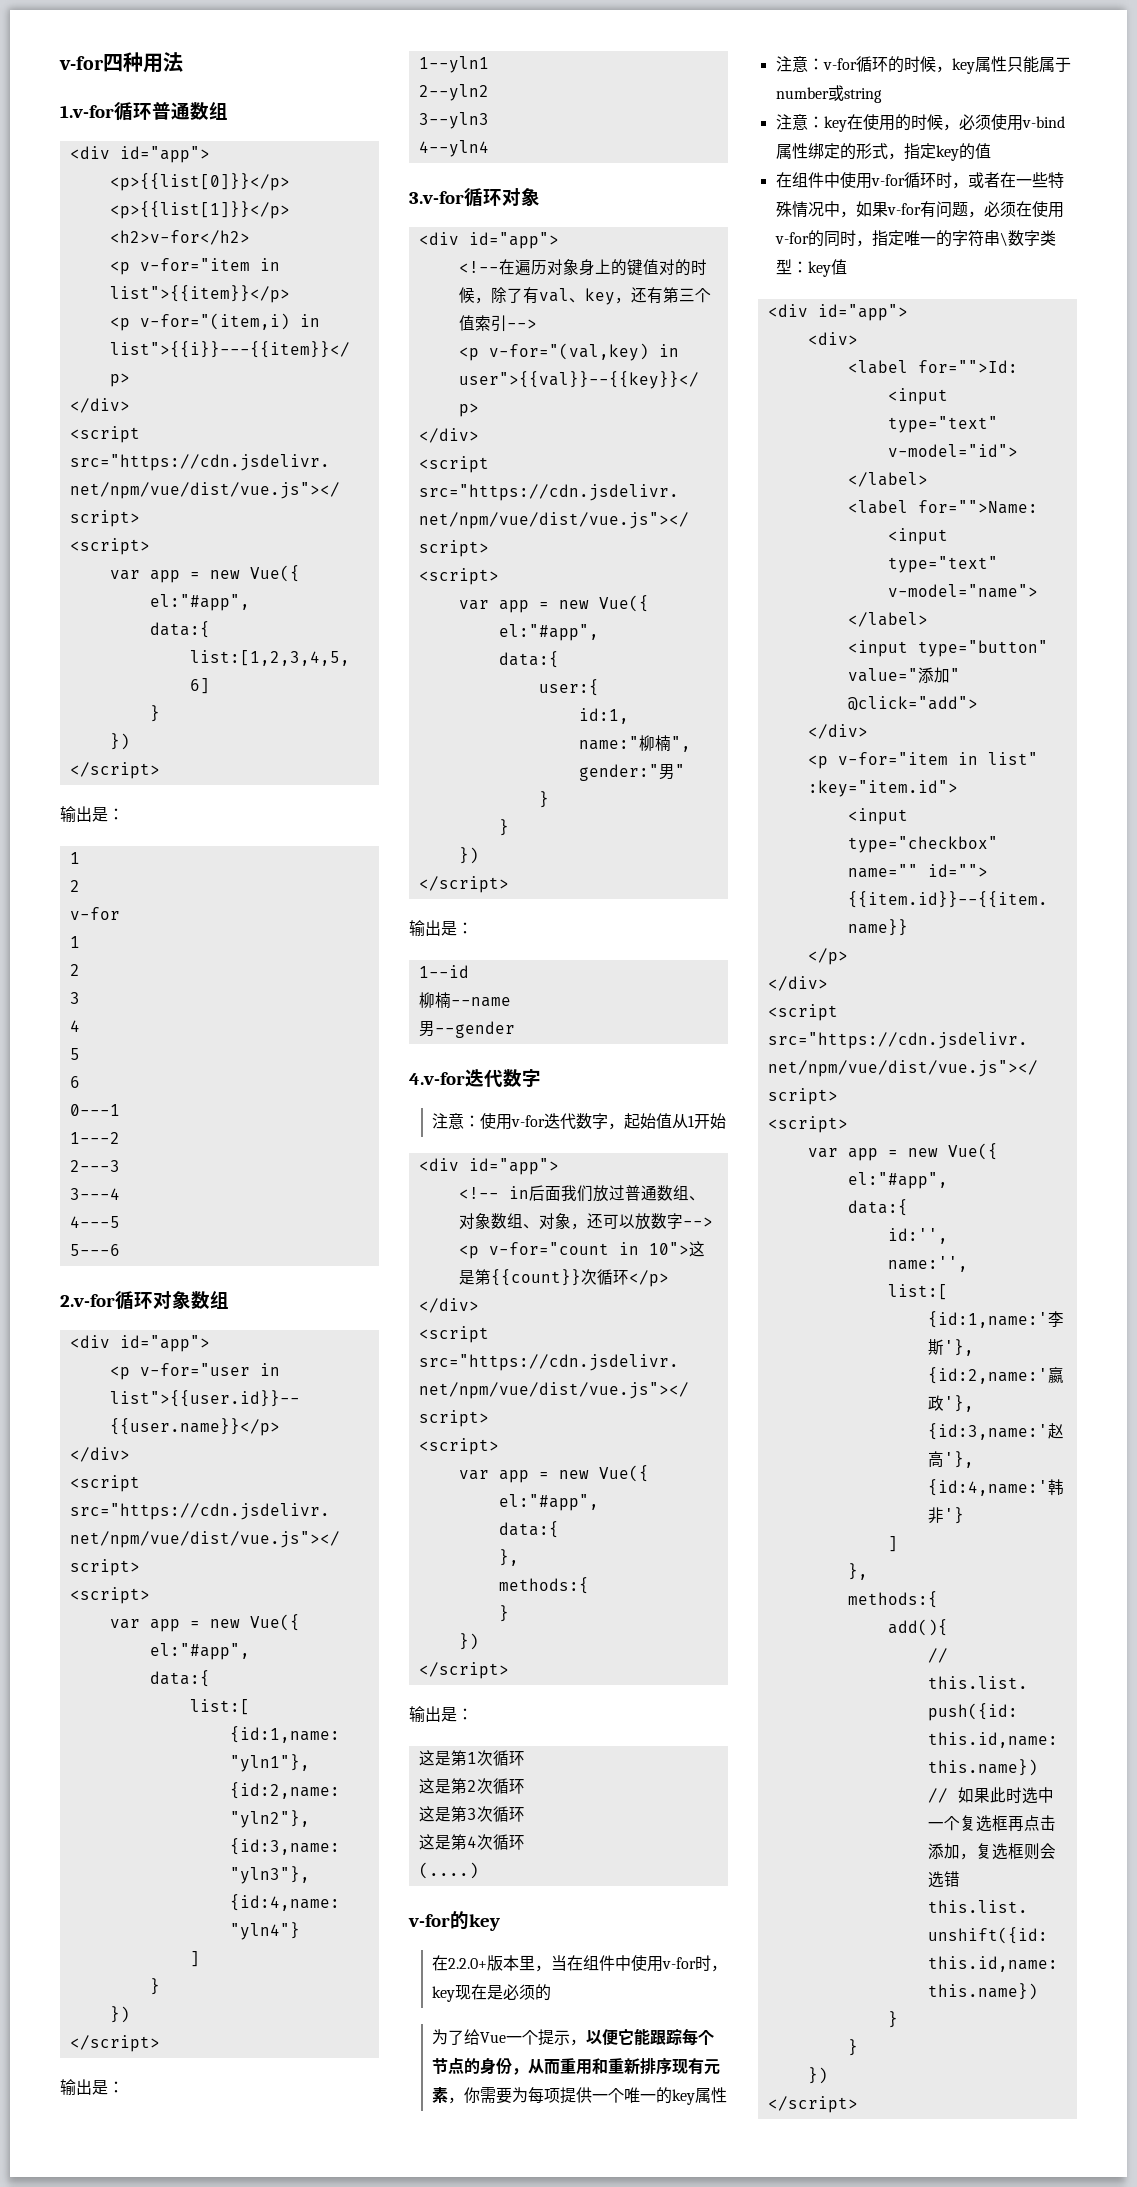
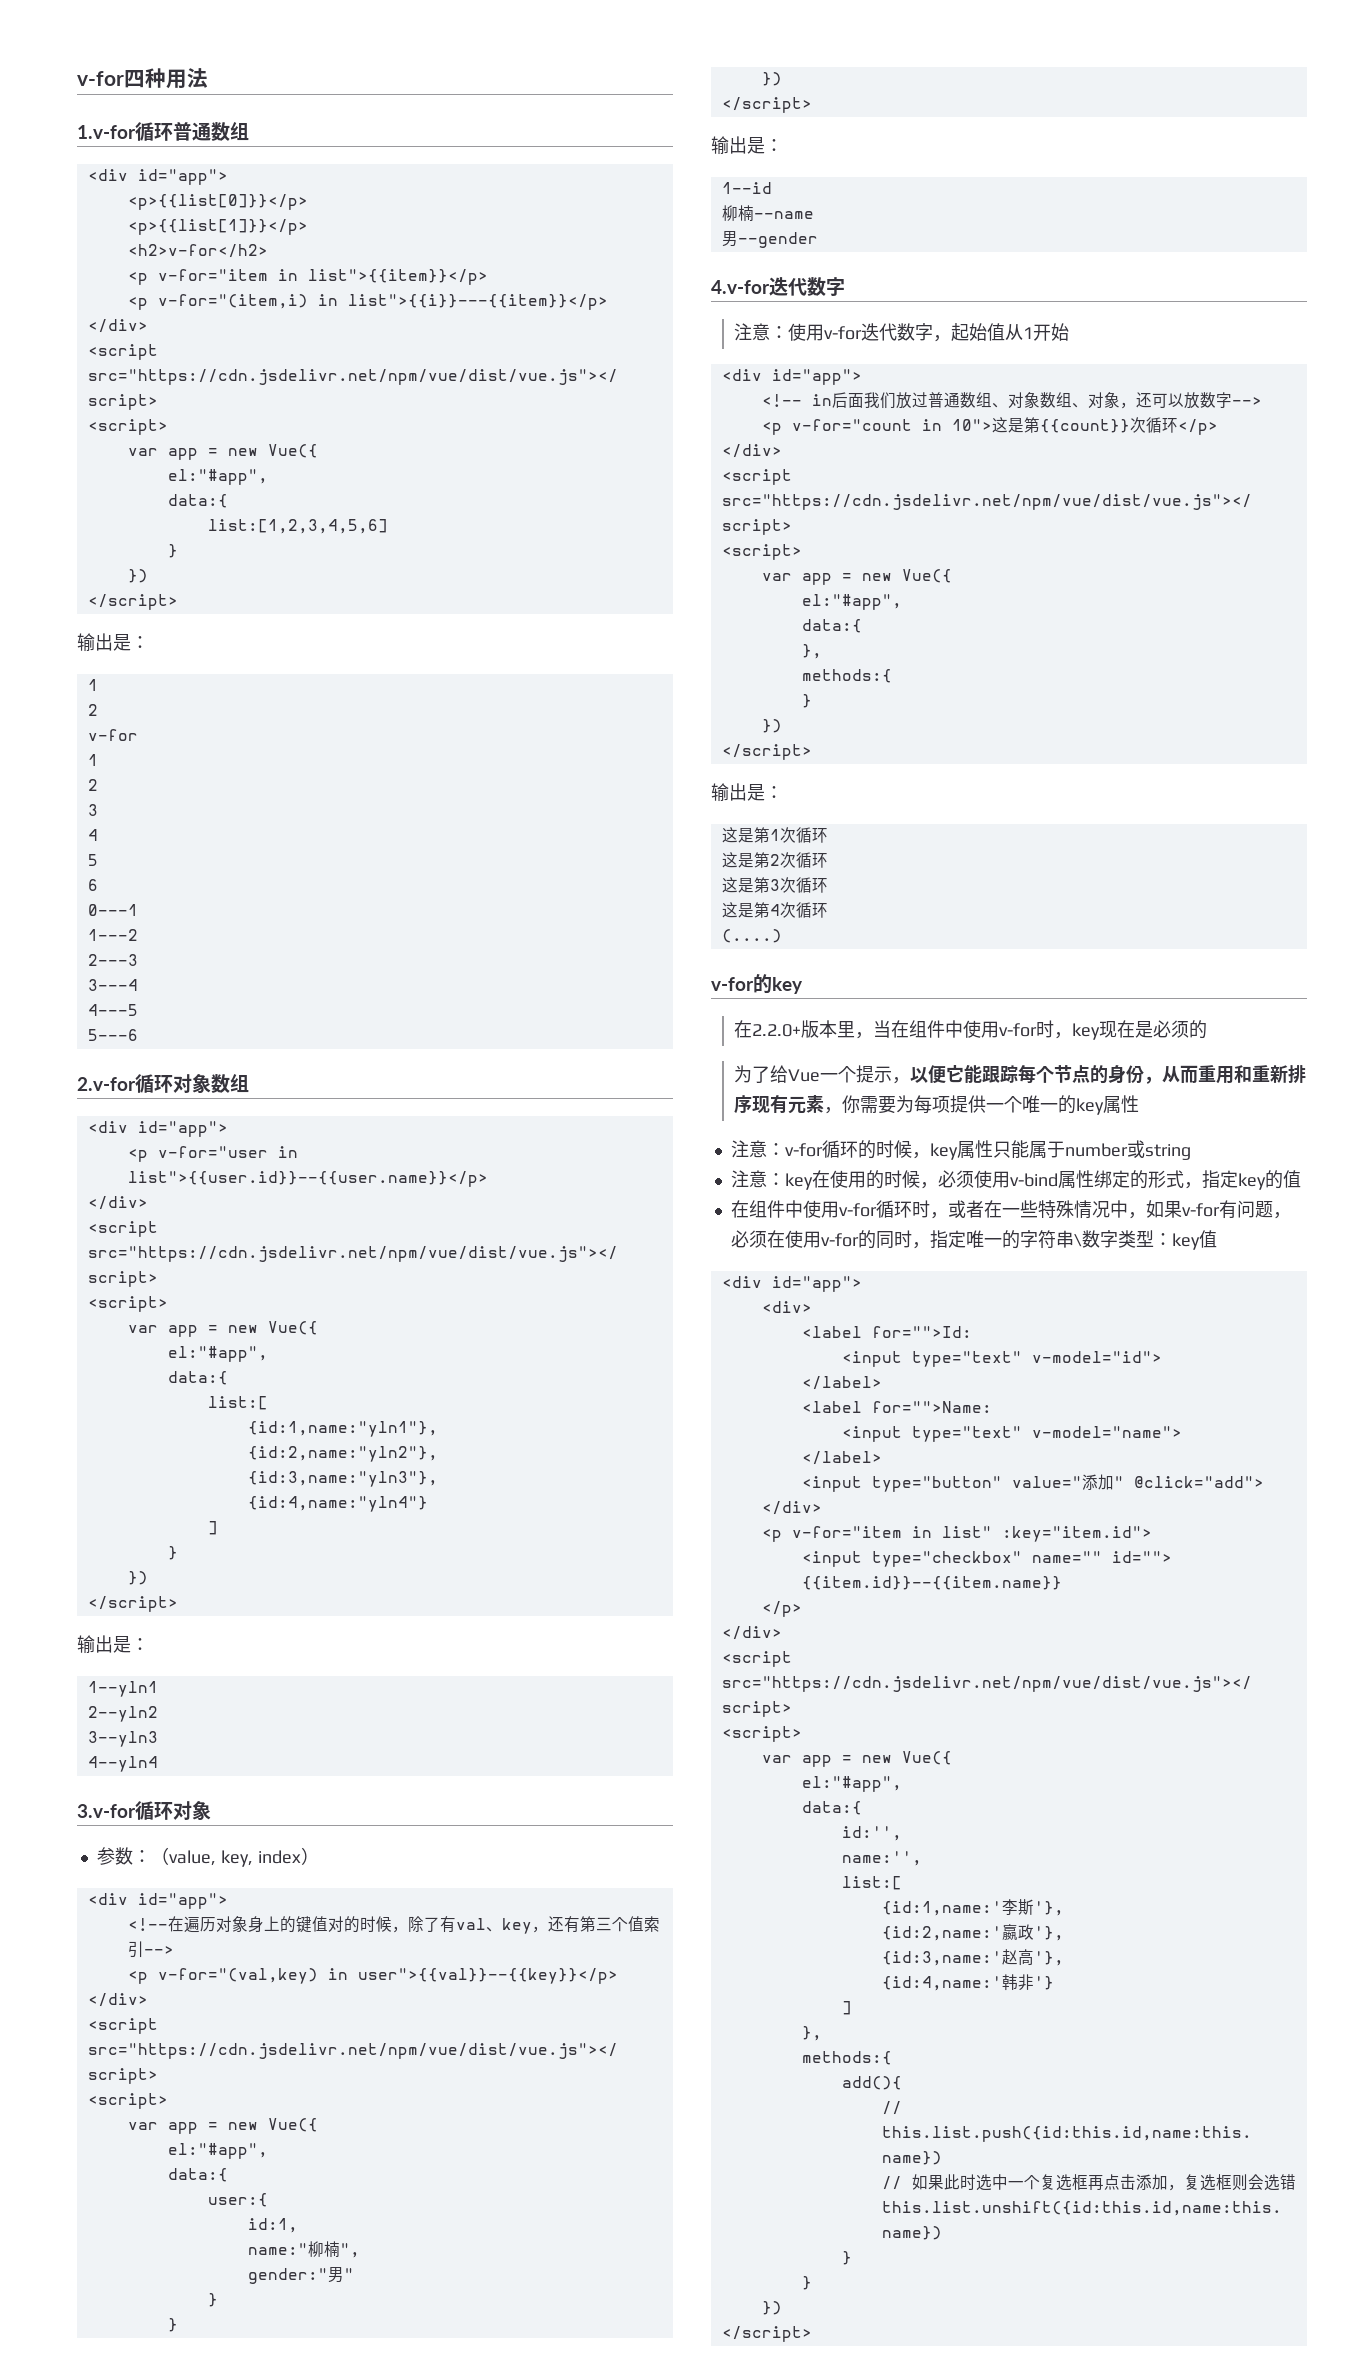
(540, 197) none -> [96,1847,319,1867] // 参数：（value, key, index）

